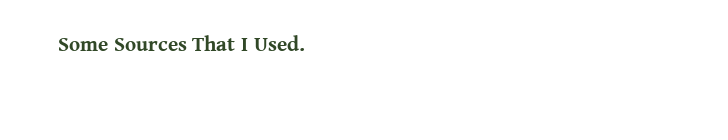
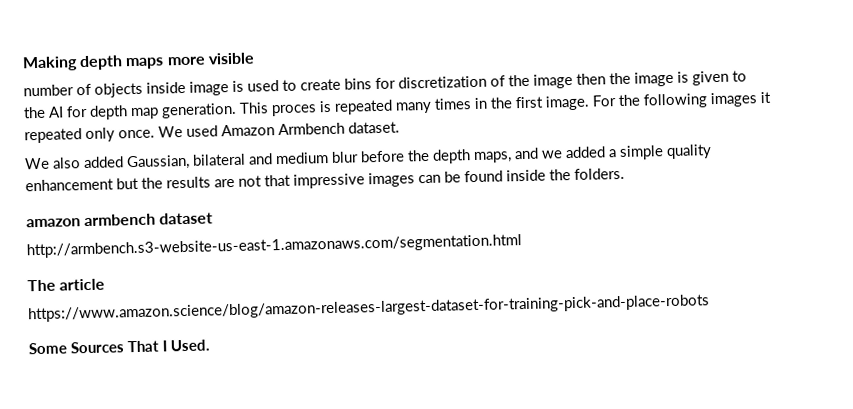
(58, 44) none -> [22,52,255,72] [23,70,747,98] [23,91,771,120] [24,121,400,144] [24,144,712,171] [25,167,625,192] [26,212,214,228] [26,234,522,259] [27,278,106,292] [28,294,710,323] Making depth maps more visible // number of objects inside image is used to create bins for discretization of the image then the image is given to the AI for depth map generation. This proces is repeated many times in the first image. For the following images it repeated only once. We used Amazon Armbench dataset. // We also added Gaussian, bilateral and medium blur before the depth maps, and we added a simple quality enhancement but the results are not that impressive images can be found inside the folders. // amazon armbench dataset // http://armbench.s3-website-us-east-1.amazonaws.com/segmentation.html // The article // https://www.amazon.science/blog/amazon-releases-largest-dataset-for-training-pick-and-place-robots //

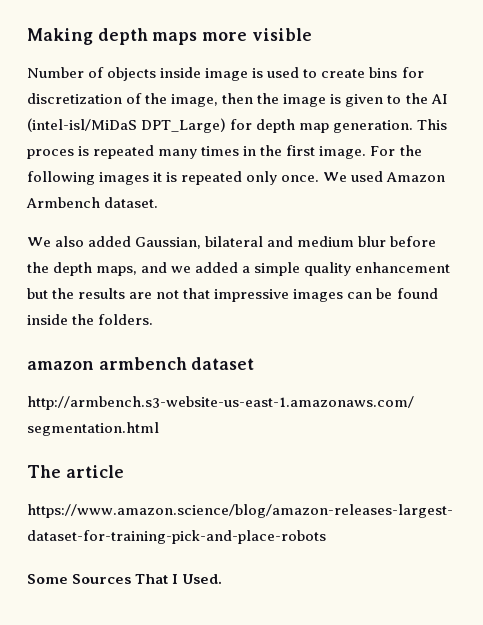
[23,84,74,97] number -> [27,67,84,78] Number
[533,73,573,89] image -> [171,94,219,107] image,
(64, 112) none -> [27,118,227,133] (intel-isl/MiDaS DPT_Large)
(771, 97) none -> [166,172,178,182] is

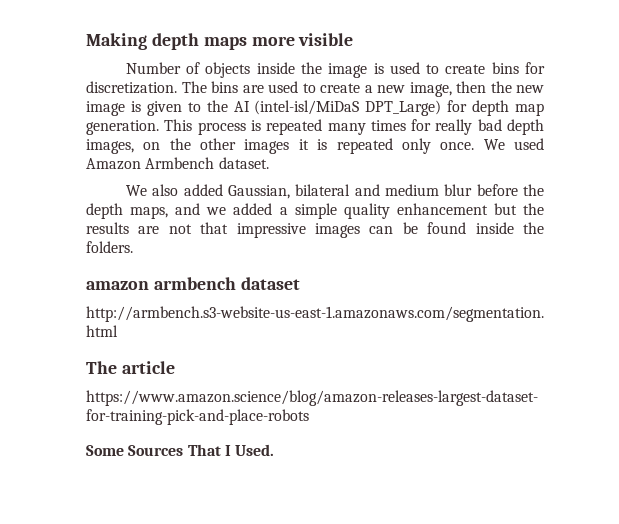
(202, 72) none -> [300,62,322,74] the
[27,93,168,104] discretization of the -> [86,81,405,94] discretization. The bins are used to create a new
(280, 98) none -> [516,85,544,93] new
[27,149,74,159] proces -> [197,122,246,135] process
[243,145,422,159] [27,171,95,185] in the first image. For the following -> [411,119,544,135] [86,138,237,154] for really bad depth images, on the other

